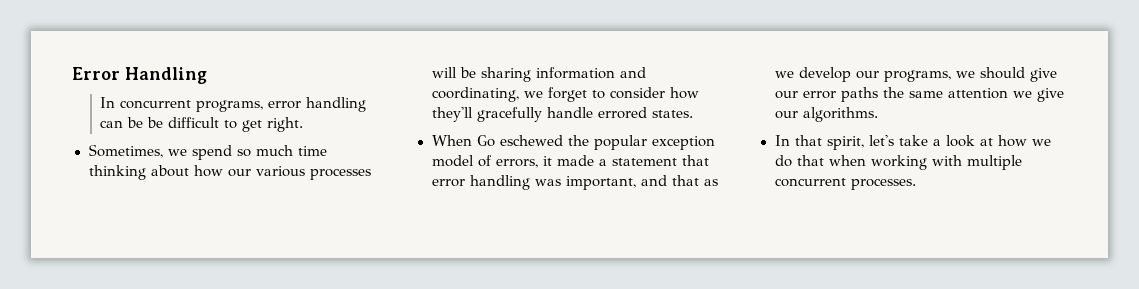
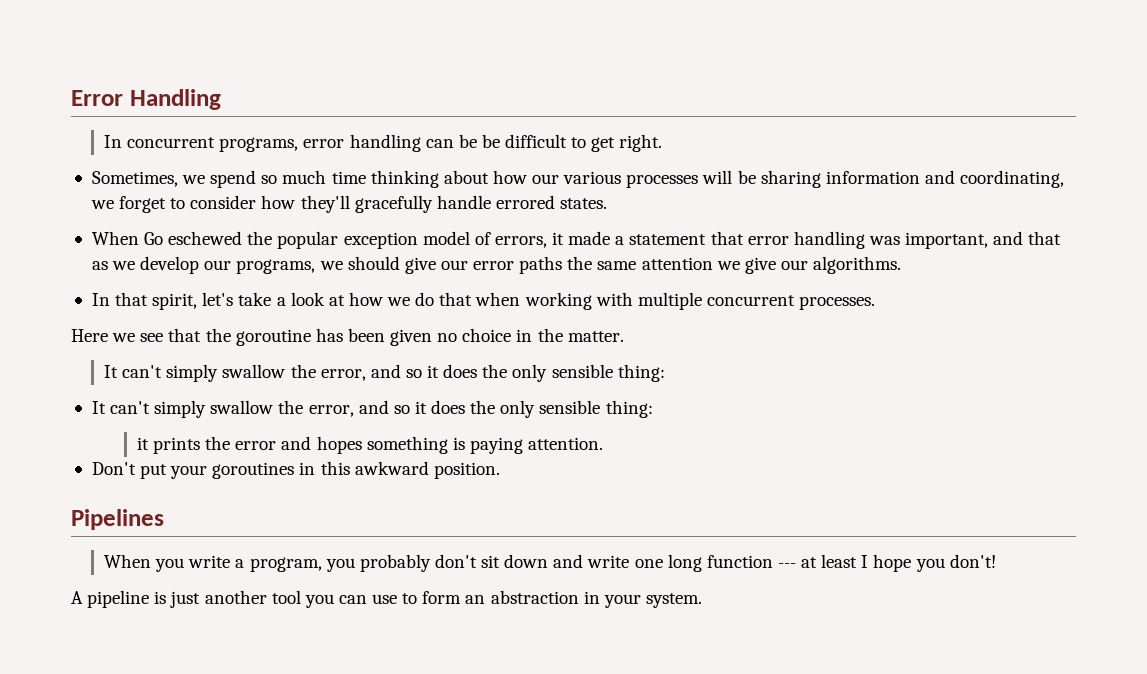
(916, 184) none -> [71,328,624,346] [103,364,665,382] [91,400,653,418] [136,436,604,454] [91,461,500,479] [71,509,164,530] [103,554,996,572] [71,590,702,608] // Here we see that the goroutine has been given no choice in the matter. // It can't simply swallow the error, and so it does the only sensible thing: // It can't simply swallow the error, and so it does the only sensible thing: // it prints the error and hopes something is paying attention. // Don't put your goroutines in this awkward position. // Pipelines // When you write a program, you probably don't sit down and write one long function --- at least I hope you don't! // A pipeline is just another tool you can use to form an abstraction in your system.

